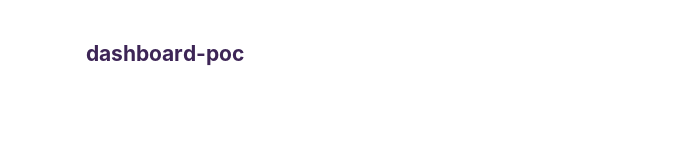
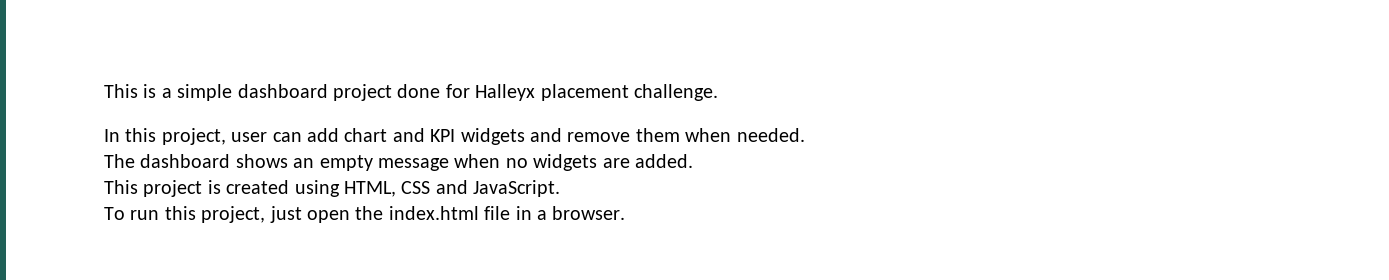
[86,45,244,66] dashboard-poc -> [104,84,718,101] [104,128,805,145] [104,154,693,171] [104,180,561,197] [104,206,626,223] This is a simple dashboard project done for Halleyx placement challenge. // In this project, user can add chart and KPI widgets and remove them when needed. // The dashboard shows an empty message when no widgets are added. // This project is created using HTML, CSS and JavaScript. // To run this project, just open the index.html file in a browser.

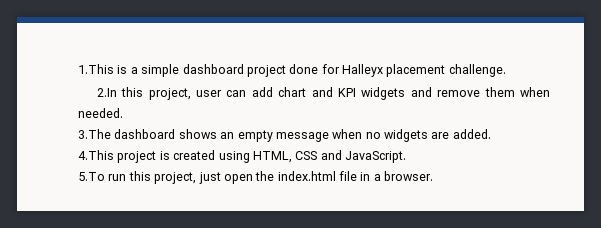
[104,84,138,98] This -> [78,64,114,74] 1.This
[104,129,120,142] In -> [96,88,117,97] 2.In
[104,154,135,168] The -> [78,129,111,139] 3.The
[104,180,138,194] This -> [78,150,114,160] 4.This
[104,207,125,220] To -> [78,172,105,181] 5.To

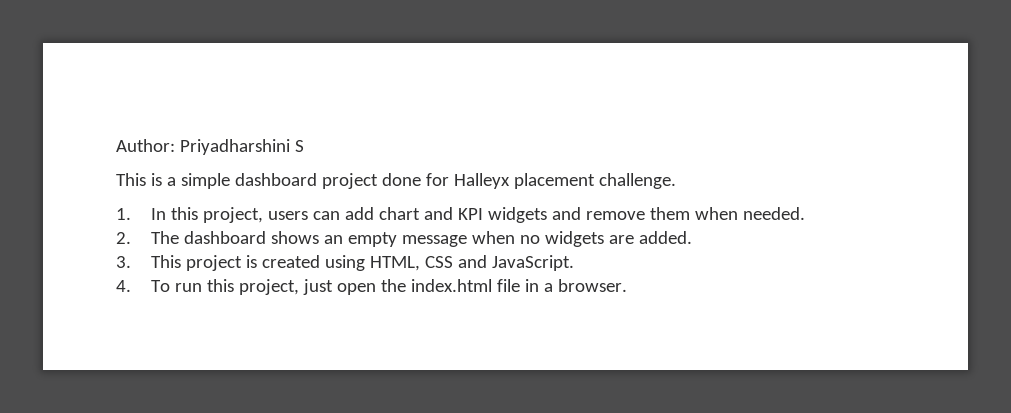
[78,64,114,74] 1.This -> [116,139,304,155] [116,173,146,186] Author: Priyadharshini S // This
[96,87,223,100] 2.In this project, user -> [116,207,309,223] 1. In this project, users
[78,129,111,139] 3.The -> [116,231,180,244] 2. The
[78,150,114,160] 4.This -> [116,255,182,268] 3. This
[78,172,105,181] 5.To -> [116,280,171,292] 4. To

